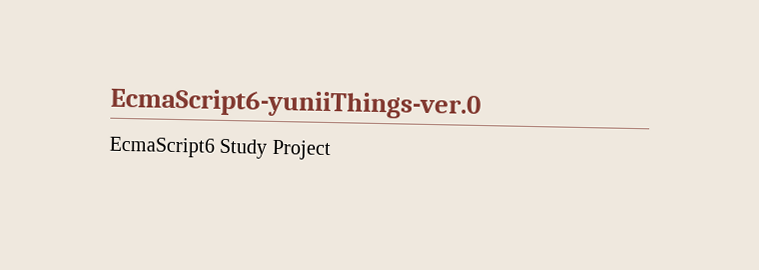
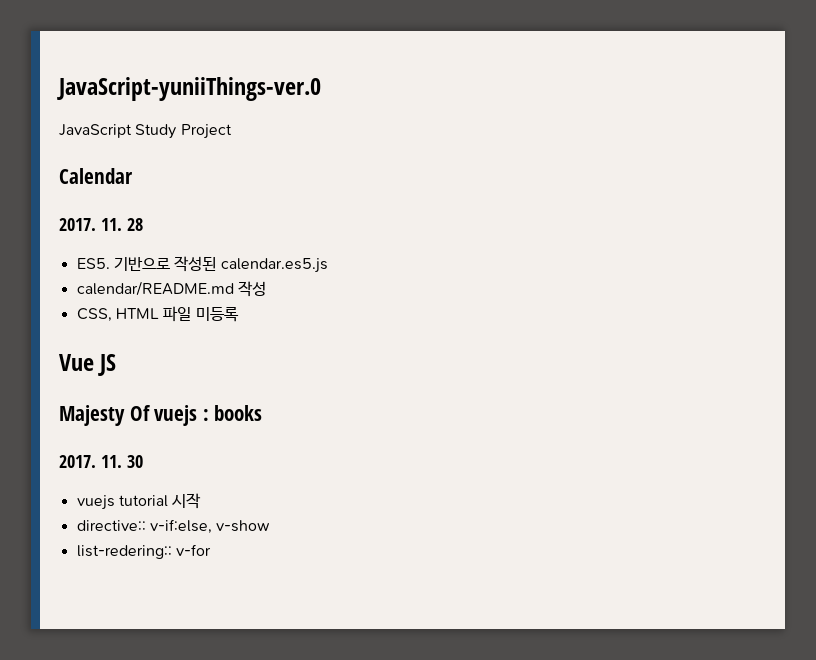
[110,87,481,120] [109,136,215,158] EcmaScript6-yuniiThings-ver.0 // EcmaScript6 -> [57,77,321,101] [59,124,132,138] JavaScript-yuniiThings-ver.0 // JavaScript
(331, 150) none -> [59,168,133,184] [59,218,143,231] [76,256,328,273] [76,281,266,297] [76,306,239,322] [59,354,117,376] [59,405,263,426] [59,455,143,468] [76,493,202,510] [76,519,271,534] [76,544,211,559] // Calendar // 2017. 11. 28 // ES5. 기반으로 작성된 calendar.es5.js // calendar/README.md 작성 // CSS, HTML 파일 미등록 // Vue JS // Majesty Of vuejs : books // 2017. 11. 30 // vuejs tutorial 시작 // directive:: v-if:else, v-show // list-redering:: v-for

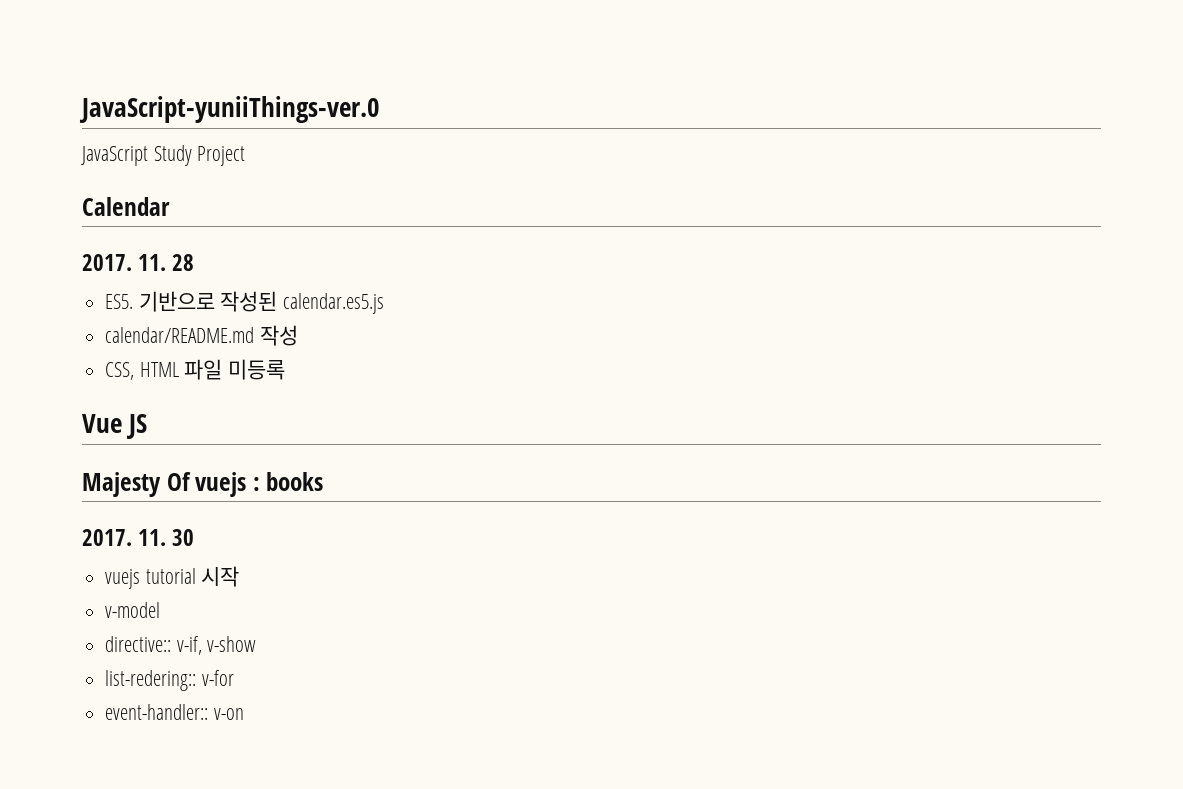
(202, 501) none -> [105,602,161,618] // v-model
[149,519,212,534] v-if:else, -> [176,636,202,655] v-if,
(211, 550) none -> [105,704,244,720] // event-handler:: v-on

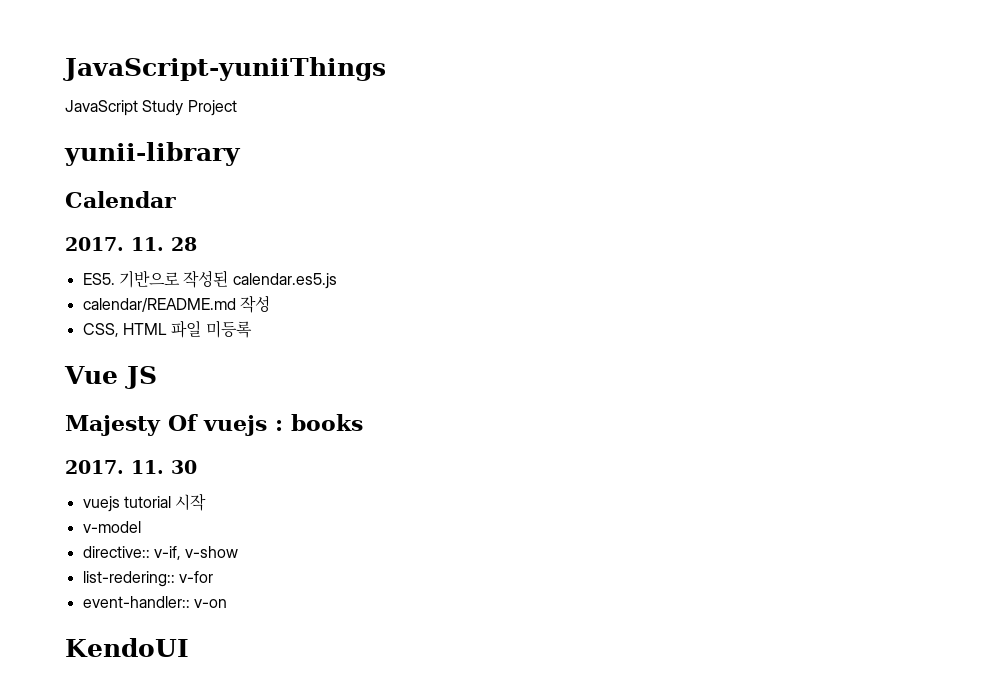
[79,96,380,123] JavaScript-yuniiThings-ver.0 -> [63,57,386,81] JavaScript-yuniiThings
(246, 156) none -> [64,142,241,166] // yunii-library
(244, 714) none -> [65,638,189,657] // KendoUI

